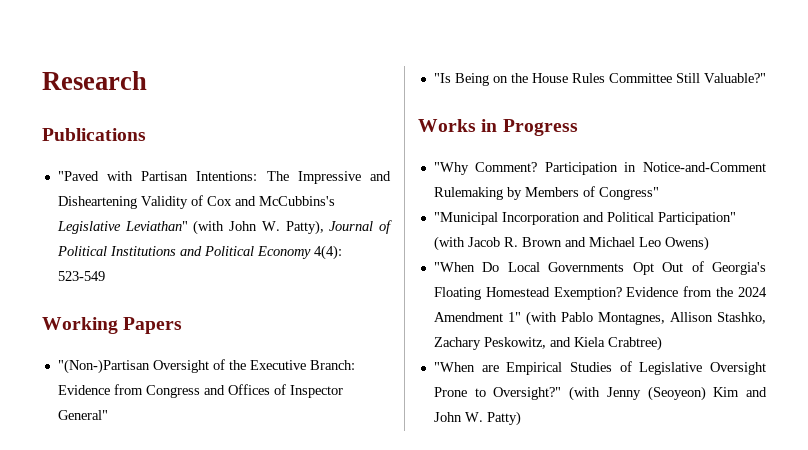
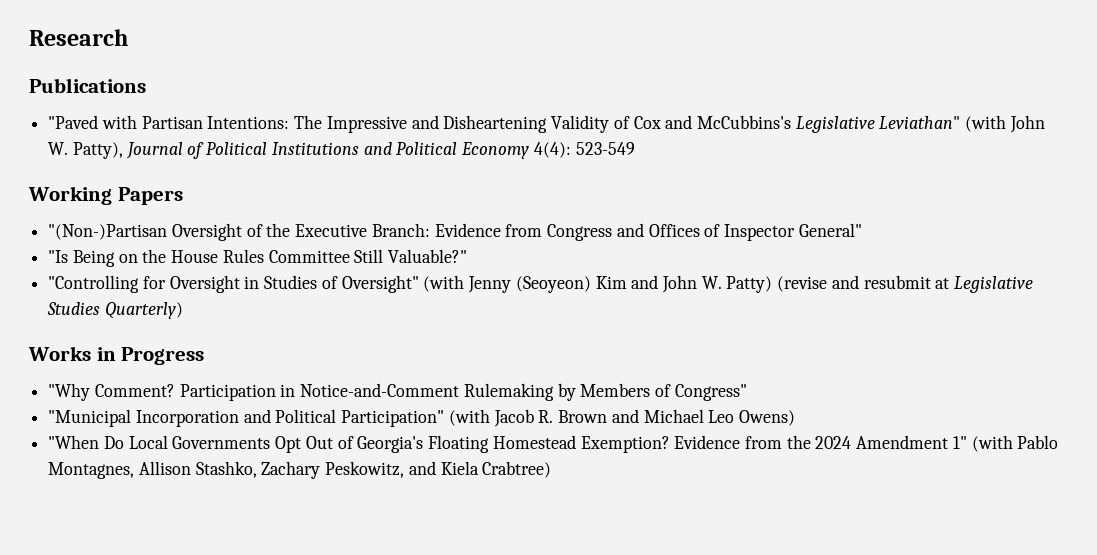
(766, 78) none -> [48,275,1034,293] [47,302,183,319] // "Controlling for Oversight in Studies of Oversight" (with Jenny (Seoyeon) Kim and John W. Patty) (revise and resubmit at Legislative Studies Quarterly)
[433,361,766,375] [433,386,767,401] [433,411,521,426] // "When are Empirical Studies of Legislative Oversight Prone to Oversight?" (with Jenny (Seoyeon) Kim and John W. Patty) -> (552, 469) none

